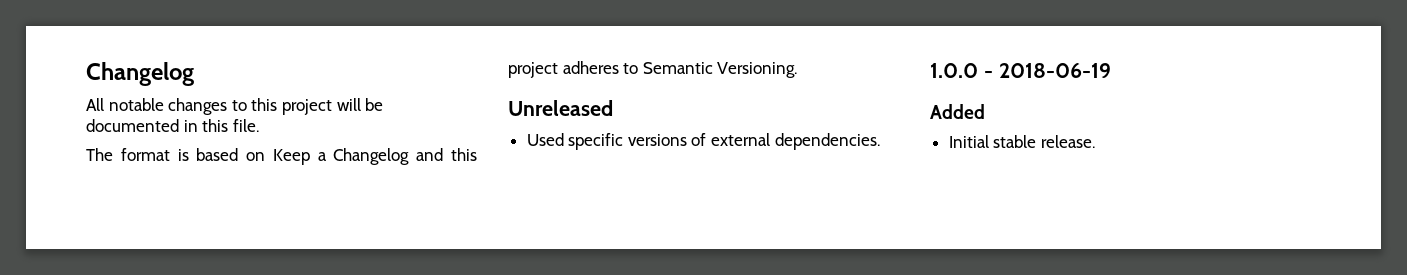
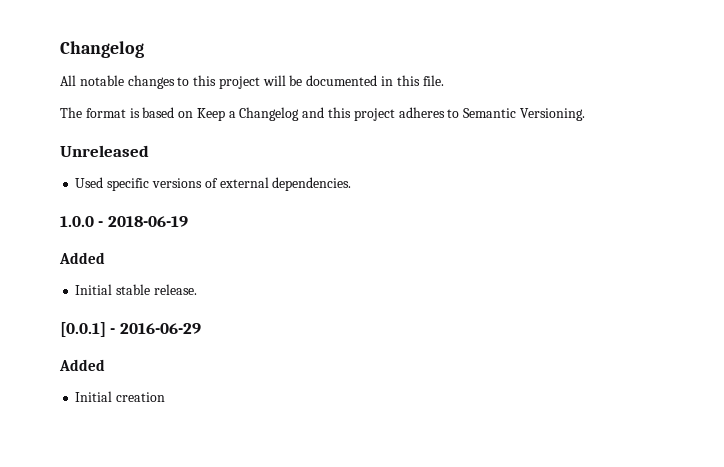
(1095, 141) none -> [60,322,201,337] [59,359,105,371] [75,391,166,402] // [0.0.1] - 2016-06-29 // Added // Initial creation

